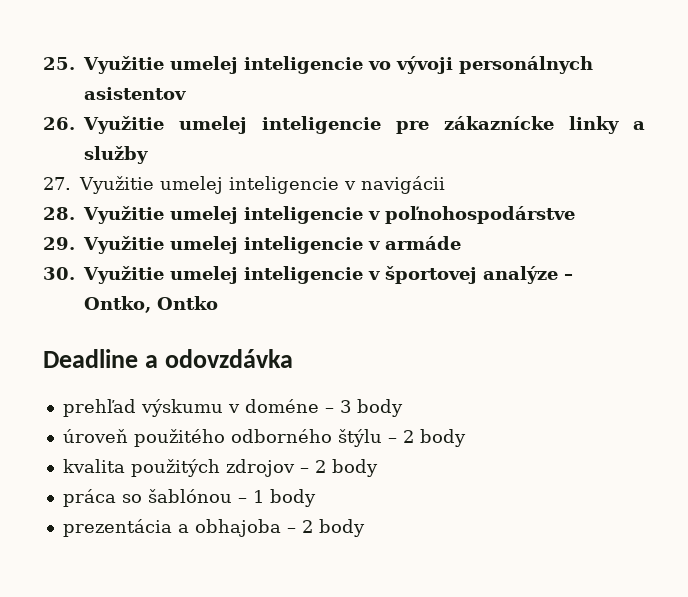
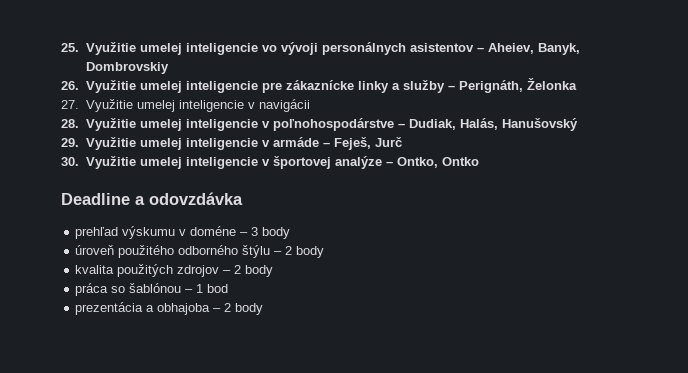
(186, 93) none -> [476,43,580,55] [85,62,169,74] – Aheiev, Banyk, Dombrovskiy
(148, 155) none -> [447,78,577,93] – Perignáth, Želonka
(575, 215) none -> [397,118,578,131] – Dudiak, Halás, Hanušovský
(461, 243) none -> [322,137,402,150] – Feješ, Jurč
[269,489,316,507] body -> [207,284,229,293] bod

